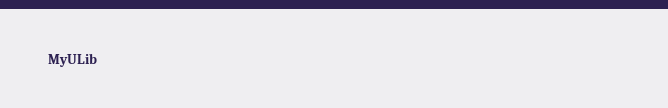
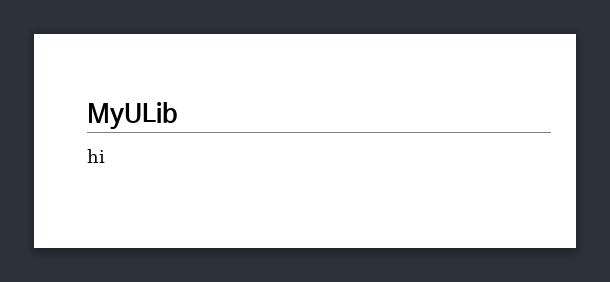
(97, 60) none -> [87,149,105,163] // hi

